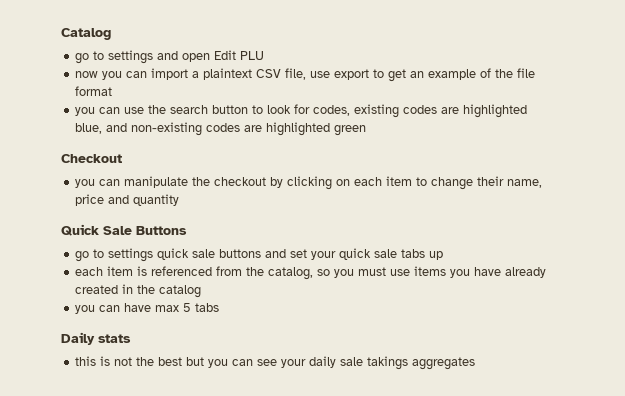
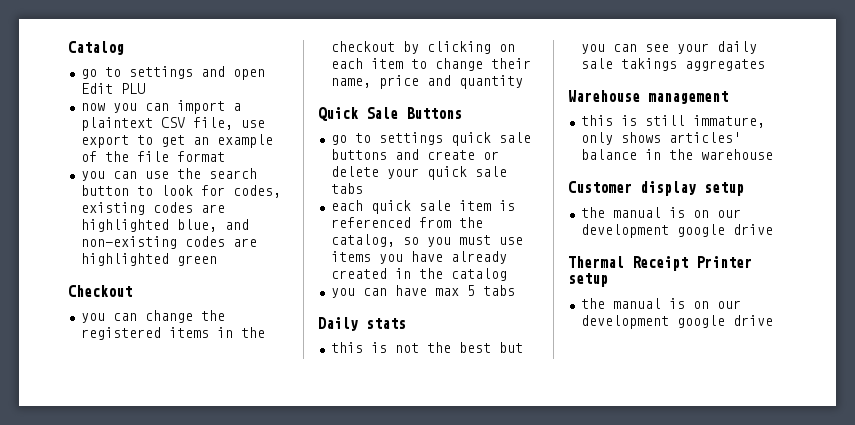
[124,176,189,188] manipulate -> [144,310,225,323] [80,327,233,340] change the registered items in
[290,249,308,258] set -> [426,150,499,160] [330,166,379,177] create or delete
[429,251,444,260] [75,267,104,276] up // each -> [330,200,451,214] // each quick sale
(476, 363) none -> [568,90,728,104] [580,115,765,128] [580,132,741,145] [580,149,773,160] [568,181,744,196] [580,207,741,218] [580,224,773,238] [568,256,752,271] [568,273,608,287] [580,298,741,309] [580,315,773,329] // Warehouse management // this is still immature, only shows articles' balance in the warehouse // Customer display setup // the manual is on our development google drive // Thermal Receipt Printer setup // the manual is on our development google drive

